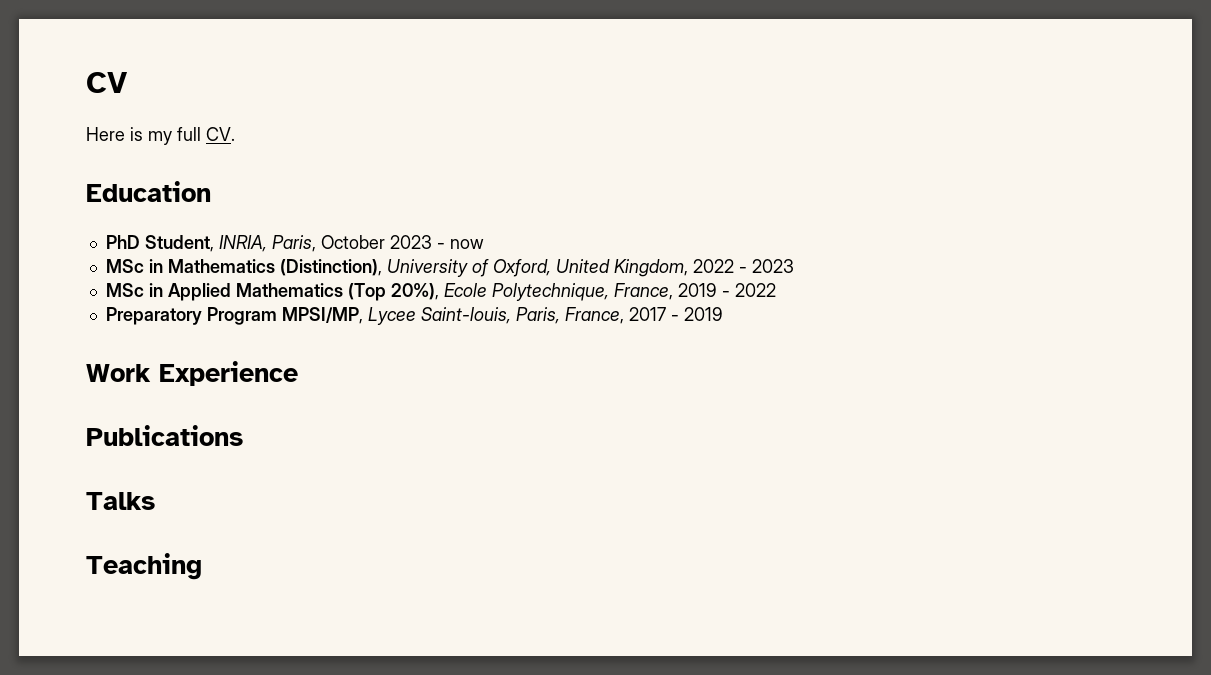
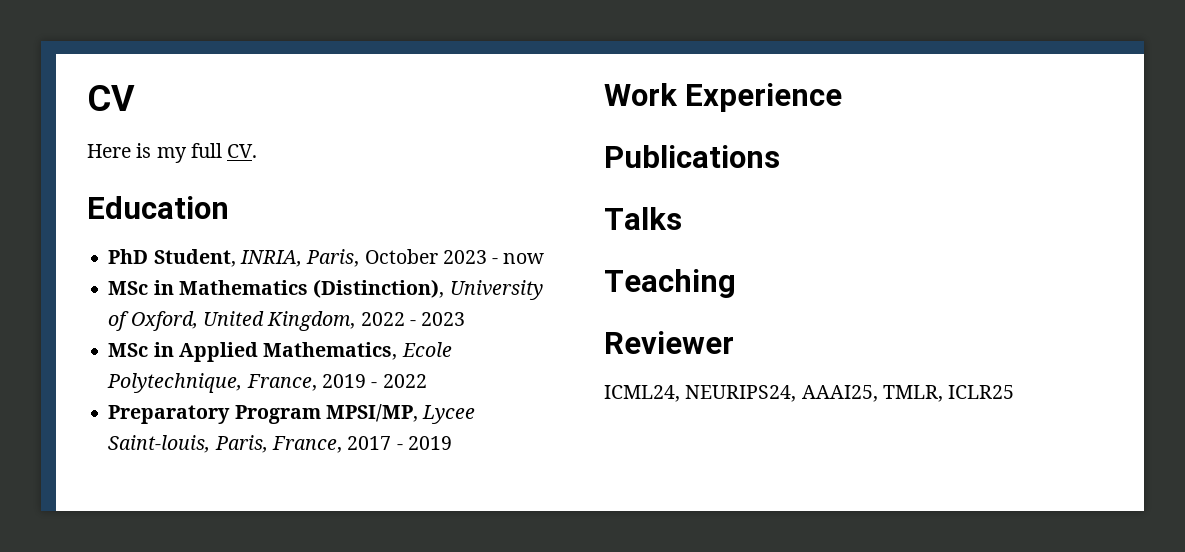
[235,283,439,301] Mathematics (Top 20%), -> [263,342,398,360] Mathematics,
(202, 566) none -> [604,331,734,354] [604,385,1015,402] // Reviewer // ICML24, NEURIPS24, AAAI25, TMLR, ICLR25

